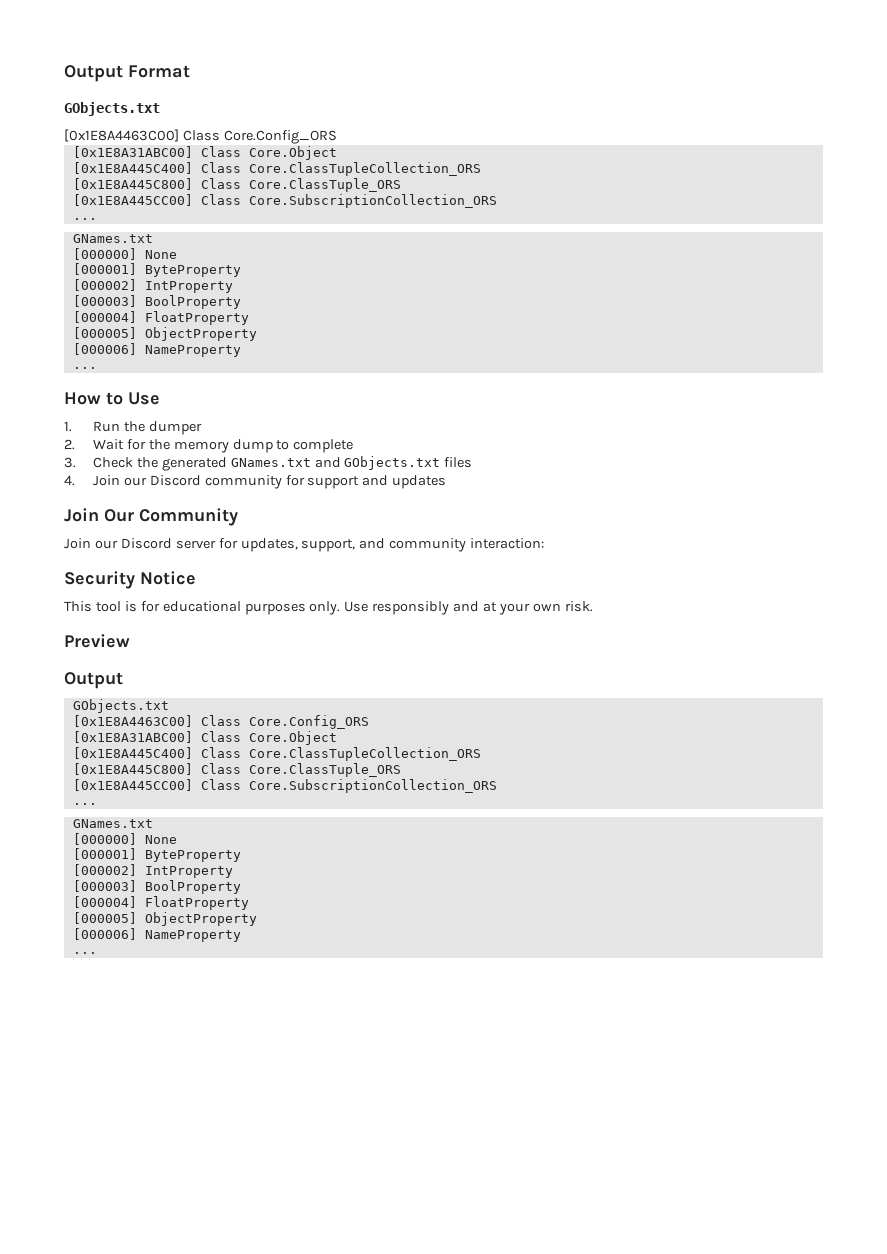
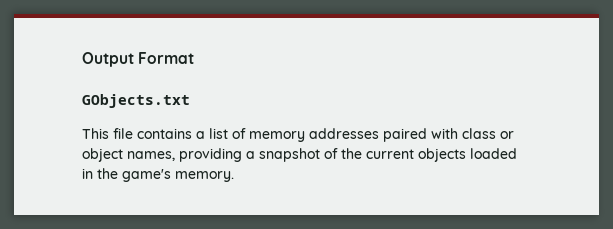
[64,129,337,144] [72,146,337,160] [72,162,481,176] [72,178,401,192] [72,194,497,208] [72,218,97,220] [72,234,153,243] [72,248,177,260] [72,263,241,277] [72,279,233,293] [72,295,241,309] [72,311,249,325] [72,327,257,341] [72,343,241,357] [72,367,97,369] [64,392,160,405] [64,421,202,435] [64,439,354,453] [64,456,473,471] [64,475,447,489] [64,508,238,526] [64,538,545,552] [64,571,196,589] [64,601,593,615] [64,634,130,648] [64,672,123,689] [72,699,169,713] [72,715,369,729] [72,731,337,745] [72,747,481,761] [72,763,401,777] [72,779,497,793] [72,803,97,805] [72,819,153,828] [72,833,177,845] [72,848,241,862] [72,864,233,878] [72,880,241,894] [72,896,249,910] [72,912,257,926] [72,928,241,942] [72,952,97,954] [0x1E8A4463C00] Class Core.Config_ORS // [0x1E8A31ABC00] Class Core.Object // [0x1E8A445C400] Class Core.ClassTupleCollection_ORS // [0x1E8A445C800] Class Core.ClassTuple_ORS // [0x1E8A445CC00] Class Core.SubscriptionCollection_ORS // ... // GNames.txt // [000000] None // [000001] ByteProperty // [000002] IntProperty // [000003] BoolProperty // [000004] FloatProperty // [000005] ObjectProperty // [000006] NameProperty // ... // How to Use // 1. Run the dumper // 2. Wait for the memory dump to complete // 3. Check the generated GNames.txt and GObjects.txt files // 4. Join our Discord community for support and updates // Join Our Community // Join our Discord server for updates, support, and community interaction: // Security Notice // This tool is for educational purposes only. Use responsibly and at your own risk. // Preview // Output // GObjects.txt // [0x1E8A4463C00] Class Core.Config_ORS // [0x1E8A31ABC00] Class Core.Object // [0x1E8A445C400] Class Core.ClassTupleCollection_ORS // [0x1E8A445C800] Class Core.ClassTuple_ORS // [0x1E8A445CC00] Class Core.SubscriptionCollection_ORS // ... // GNames.txt // [000000] None // [000001] ByteProperty // [000002] IntProperty // [000003] BoolProperty // [000004] FloatProperty // [000005] ObjectProperty // [000006] NameProperty // ... -> [82,128,514,142] [82,148,517,162] [82,168,234,182] This file contains a list of memory addresses paired with class or object names, providing a snapshot of the current objects loaded in the game's memory.

